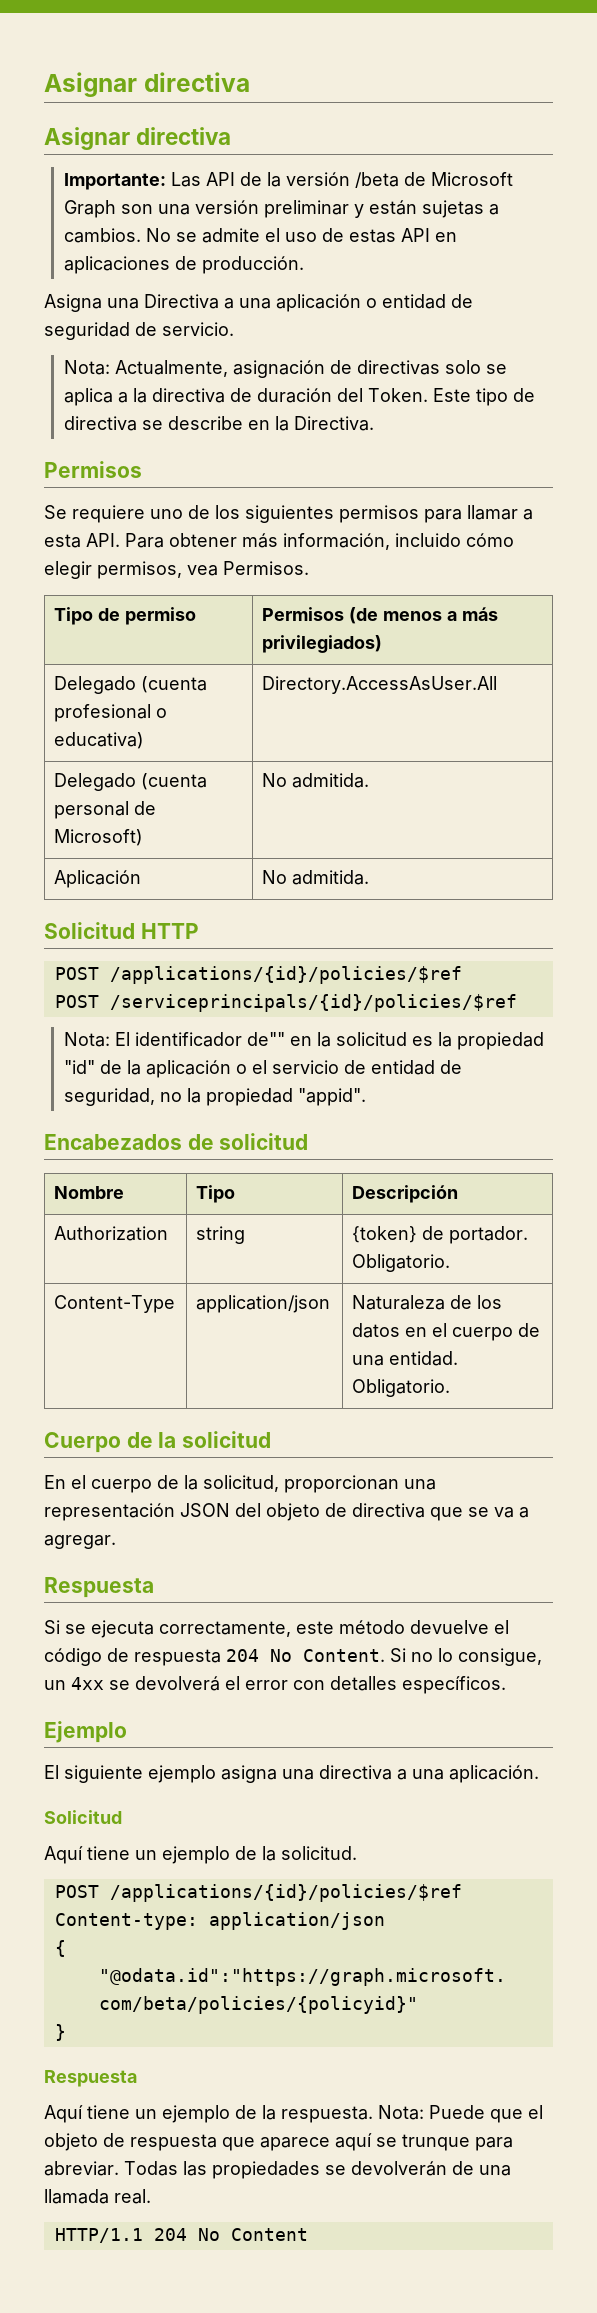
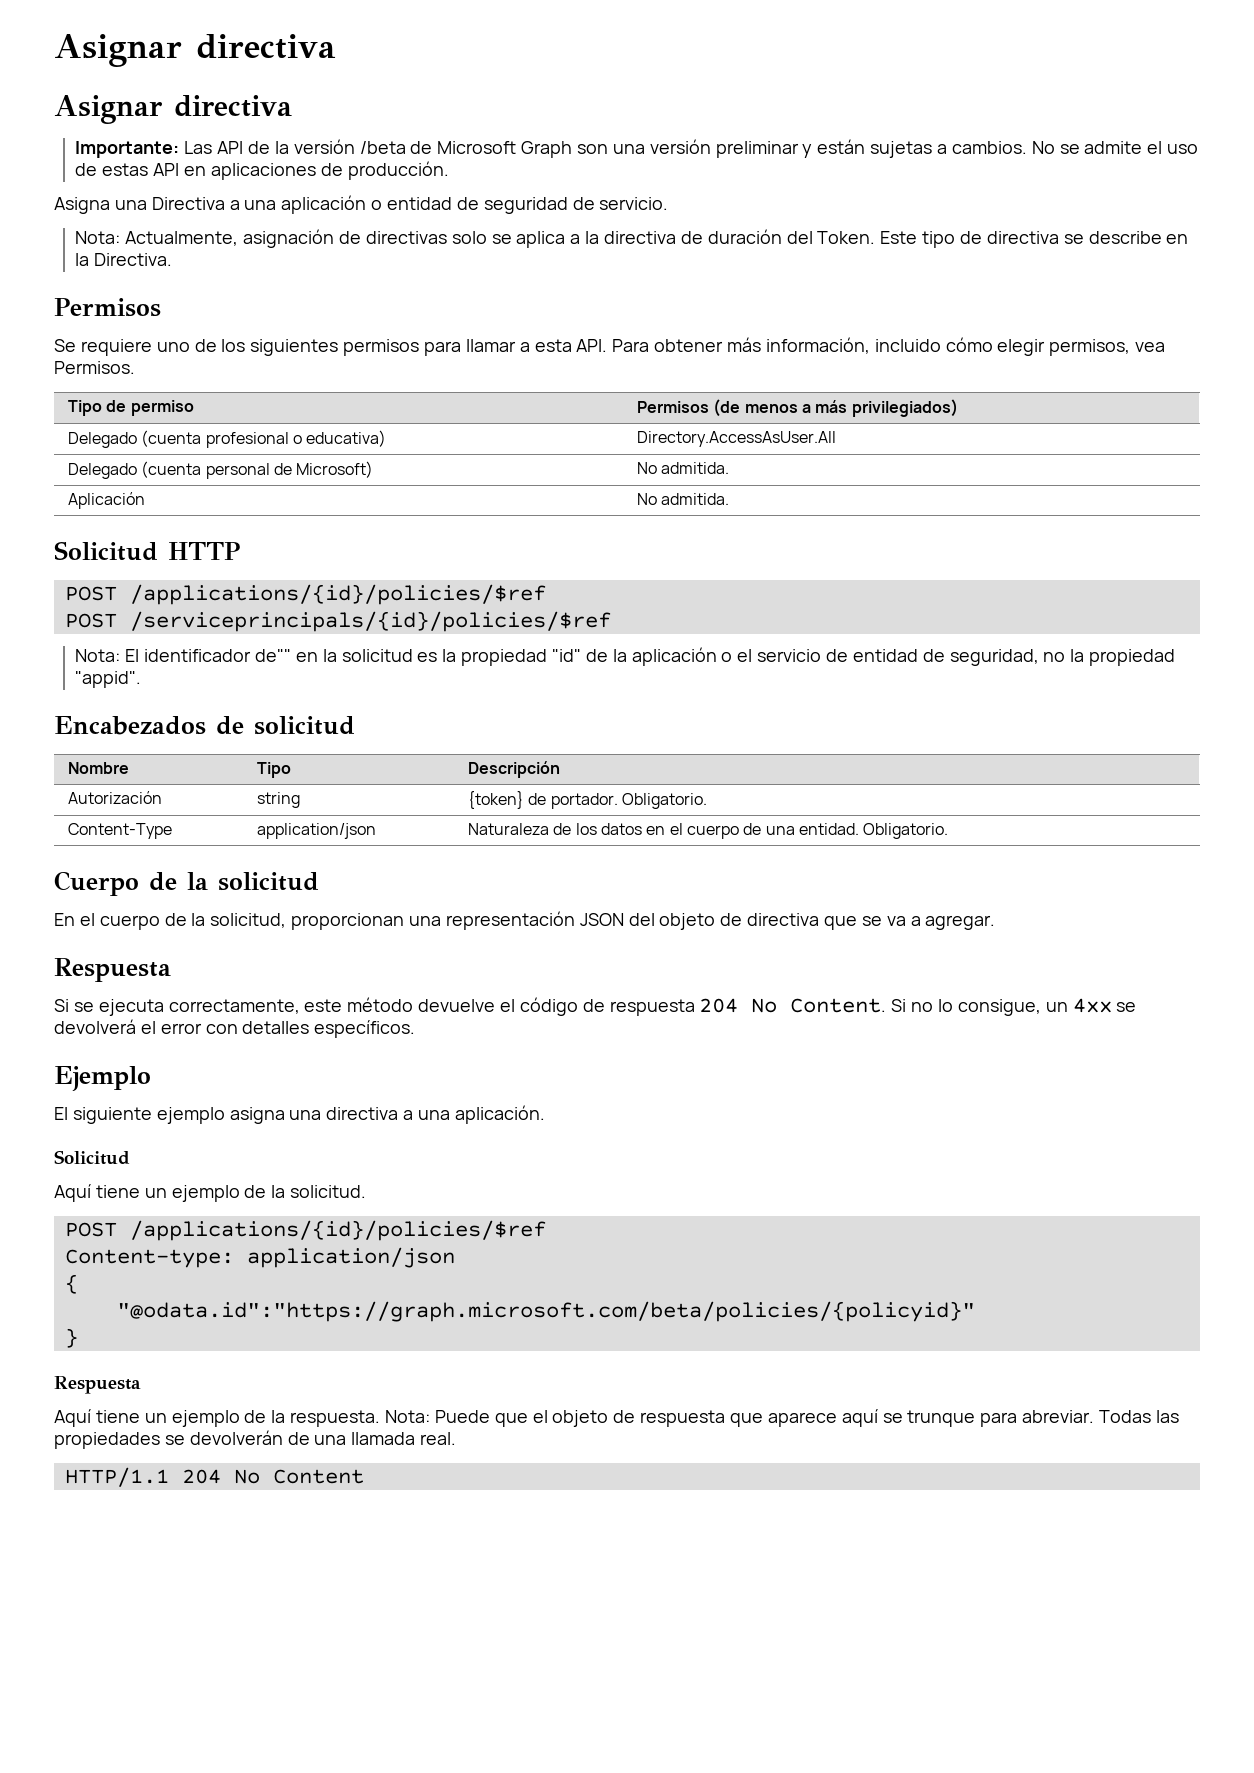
[54,1226,169,1241] Authorization -> [68,791,163,804] Autorización

